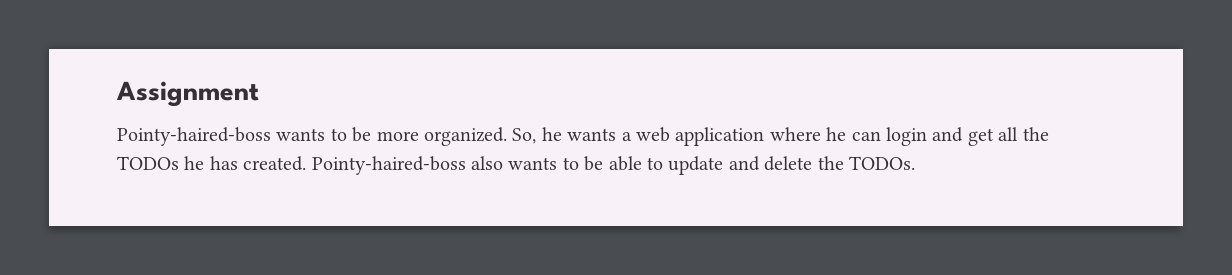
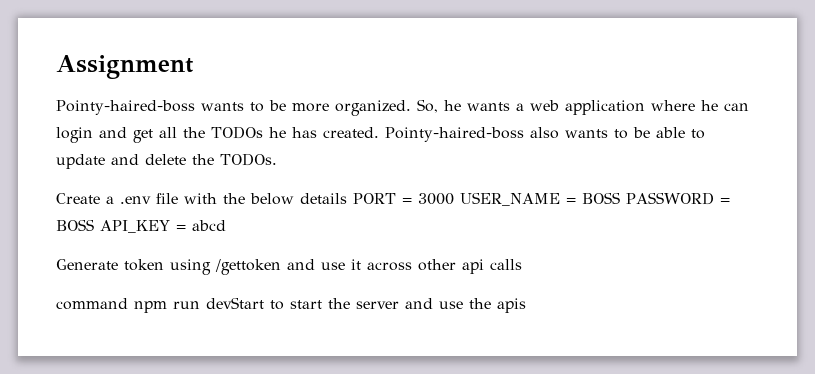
(915, 163) none -> [56,192,730,206] [56,219,226,233] [56,259,522,275] [56,297,526,313] // Create a .env file with the below details PORT = 3000 USER_NAME = BOSS PASSWORD = BOSS API_KEY = abcd // Generate token using /gettoken and use it across other api calls // command npm run devStart to start the server and use the apis

